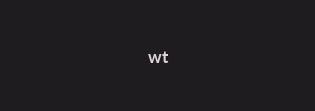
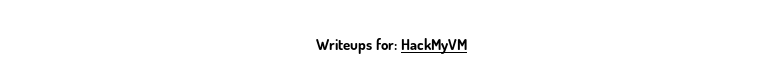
[147,51,169,63] wt -> [315,38,468,54] Writeups for: HackMyVM

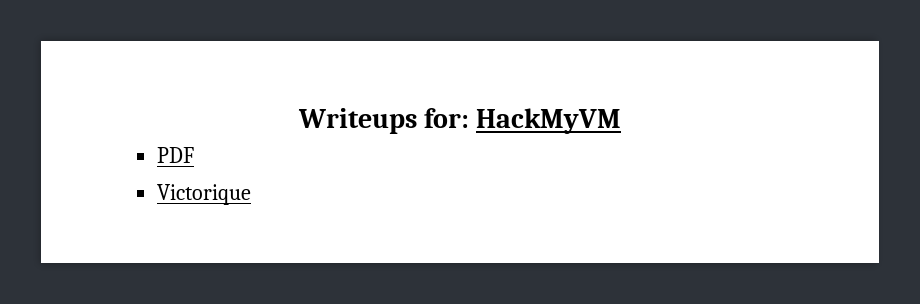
(468, 46) none -> [157,147,195,163] [157,184,252,205] // PDF // Victorique

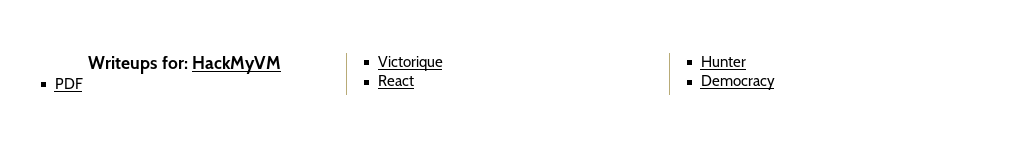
(252, 194) none -> [377,75,414,86] [700,56,746,67] [700,75,775,90] // React // Hunter // Democracy

